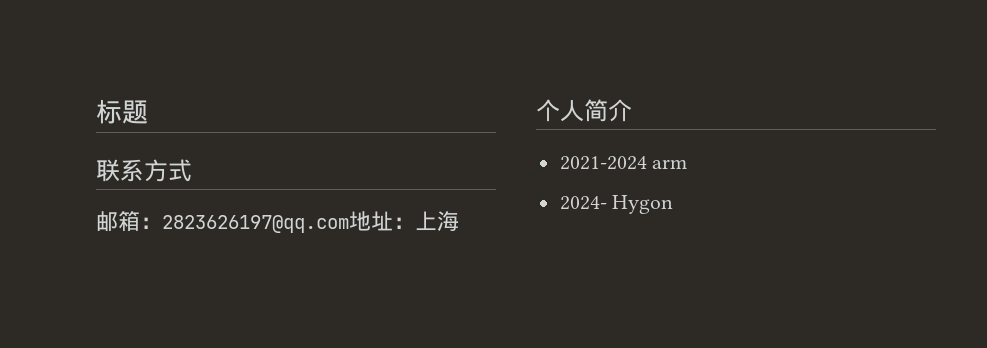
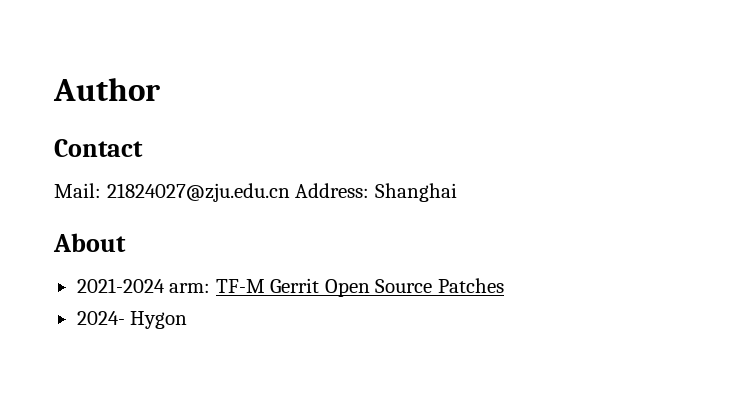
[96,99,148,124] [96,159,192,182] [96,211,459,233] [536,99,632,122] [559,156,688,170] 标题 // 联系方式 // 邮箱：2823626197@qq.com地址：上海 // 个人简介 // 2021-2024 arm -> [53,78,160,101] [54,139,143,157] [54,183,457,202] [53,233,126,252] [76,278,504,297] Author // Contact // Mail: 21824027@zju.edu.cn Address: Shanghai // About // 2021-2024 arm: TF-M Gerrit Open Source Patches

